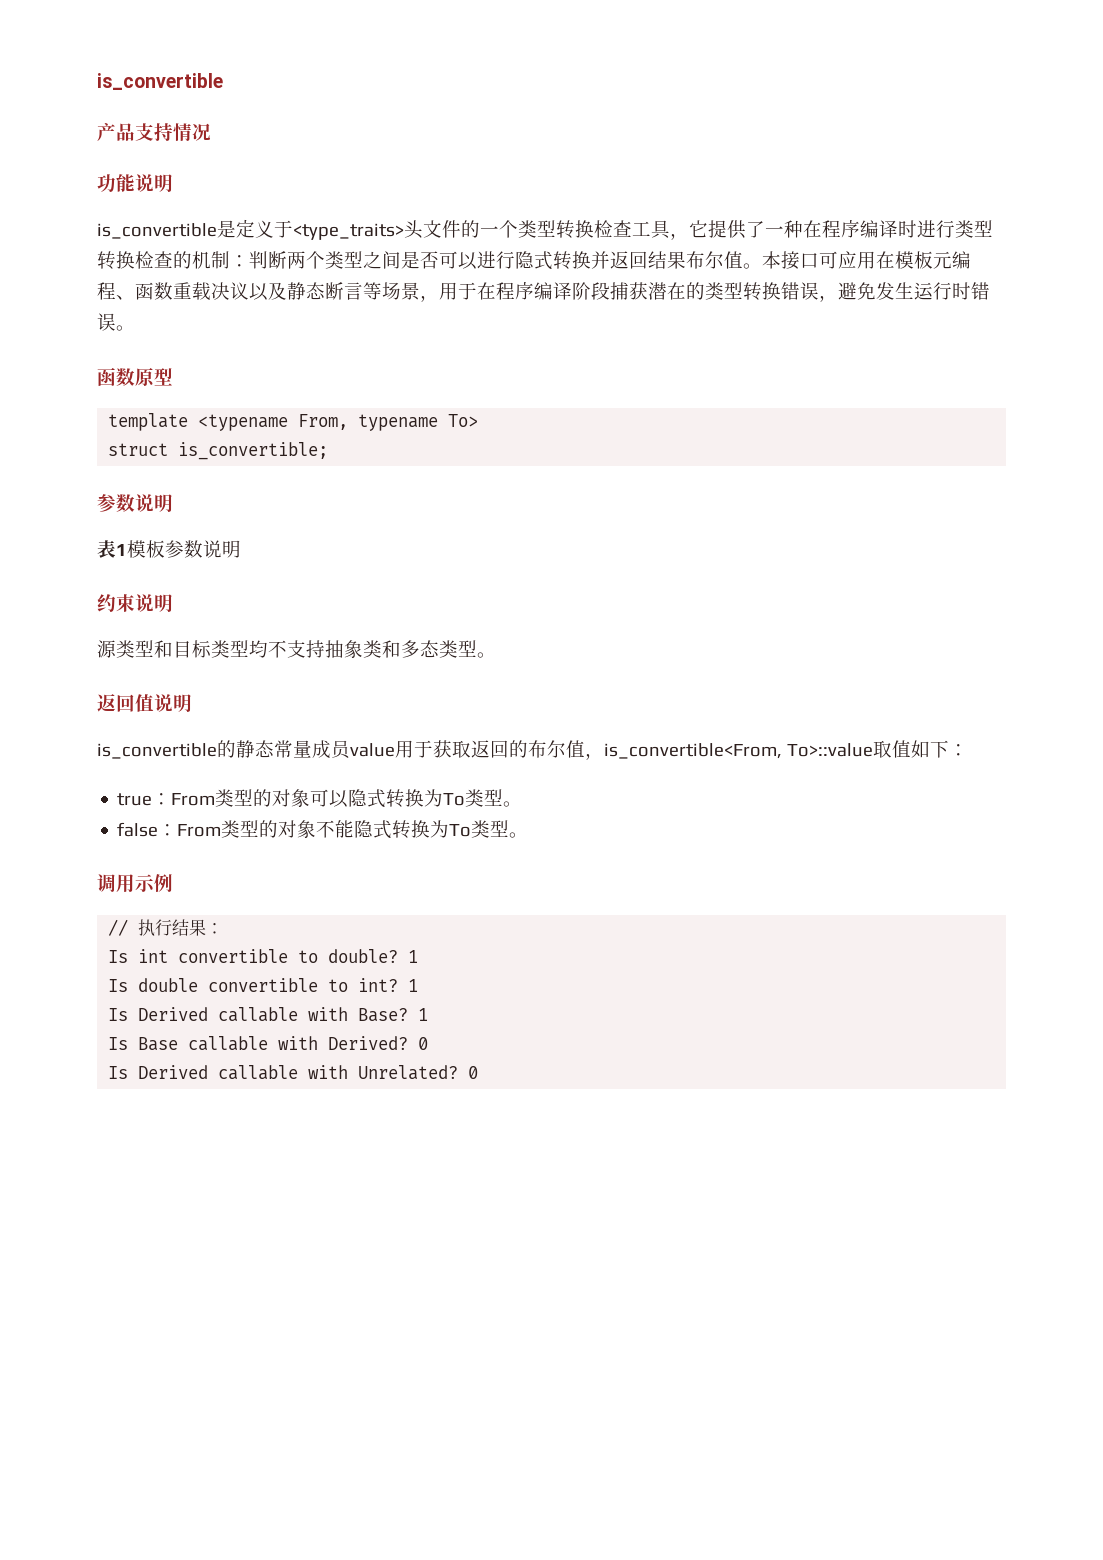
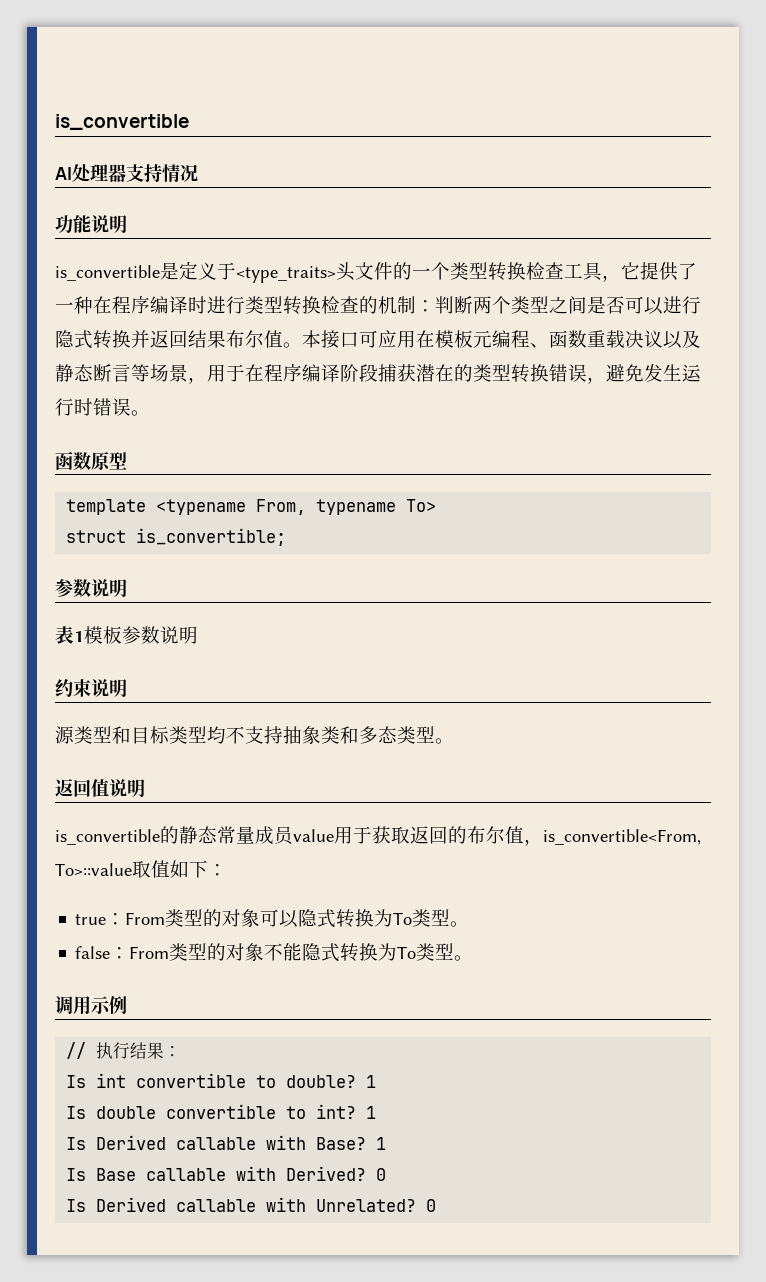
[97,123,135,141] 产品 -> [55,164,126,182] AI处理器

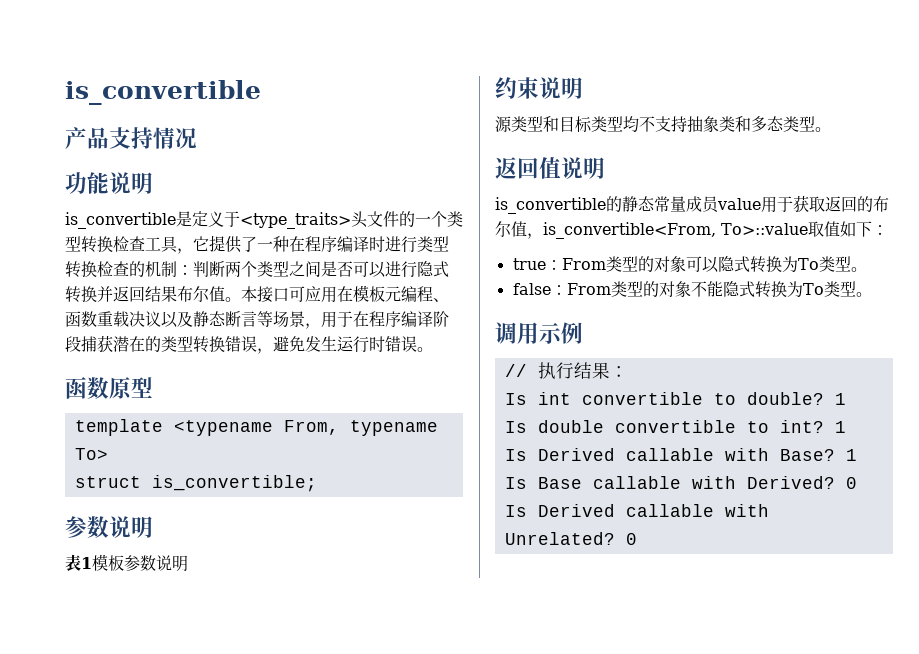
[55,164,126,182] AI处理器 -> [65,127,109,149] 产品

